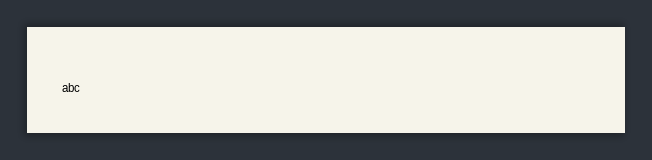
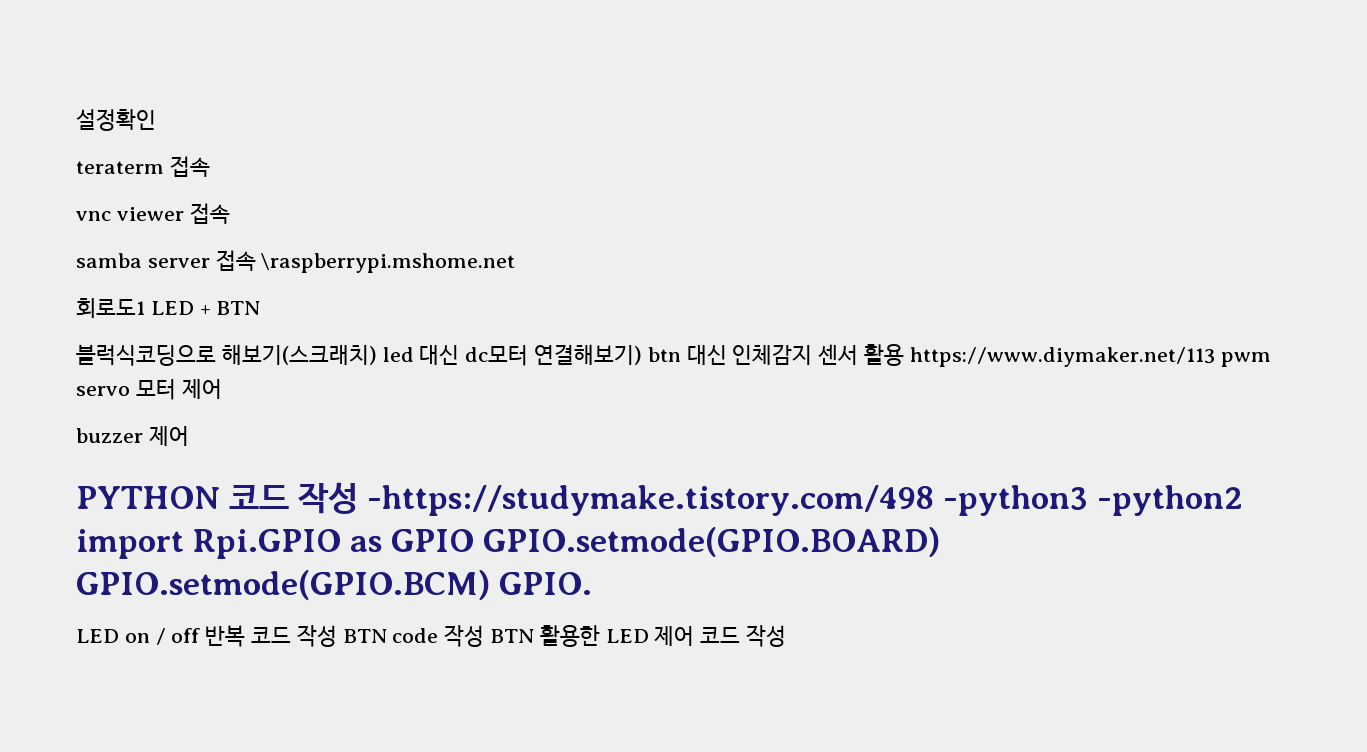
[62,83,80,92] abc -> [76,109,156,131] [76,156,210,177] [76,203,230,224] [76,250,516,273] [76,298,261,319] [76,344,1271,367] [76,378,222,400] [76,426,189,446] [76,482,1244,516] [76,527,941,559] [76,570,593,600] [76,625,787,647] 설정확인 // teraterm 접속 // vnc viewer 접속 // samba server 접속 \raspberrypi.mshome.net // 회로도1 LED + BTN // 블럭식코딩으로 해보기(스크래치) led 대신 dc모터 연결해보기) btn 대신 인체감지 센서 활용 https://www.diymaker.net/113 pwm servo 모터 제어 // buzzer 제어 // PYTHON 코드 작성 -https://studymake.tistory.com/498 -python3 -python2 import Rpi.GPIO as GPIO GPIO.setmode(GPIO.BOARD) GPIO.setmode(GPIO.BCM) GPIO. // LED on / off 반복 코드 작성 BTN code 작성 BTN 활용한 LED 제어 코드 작성

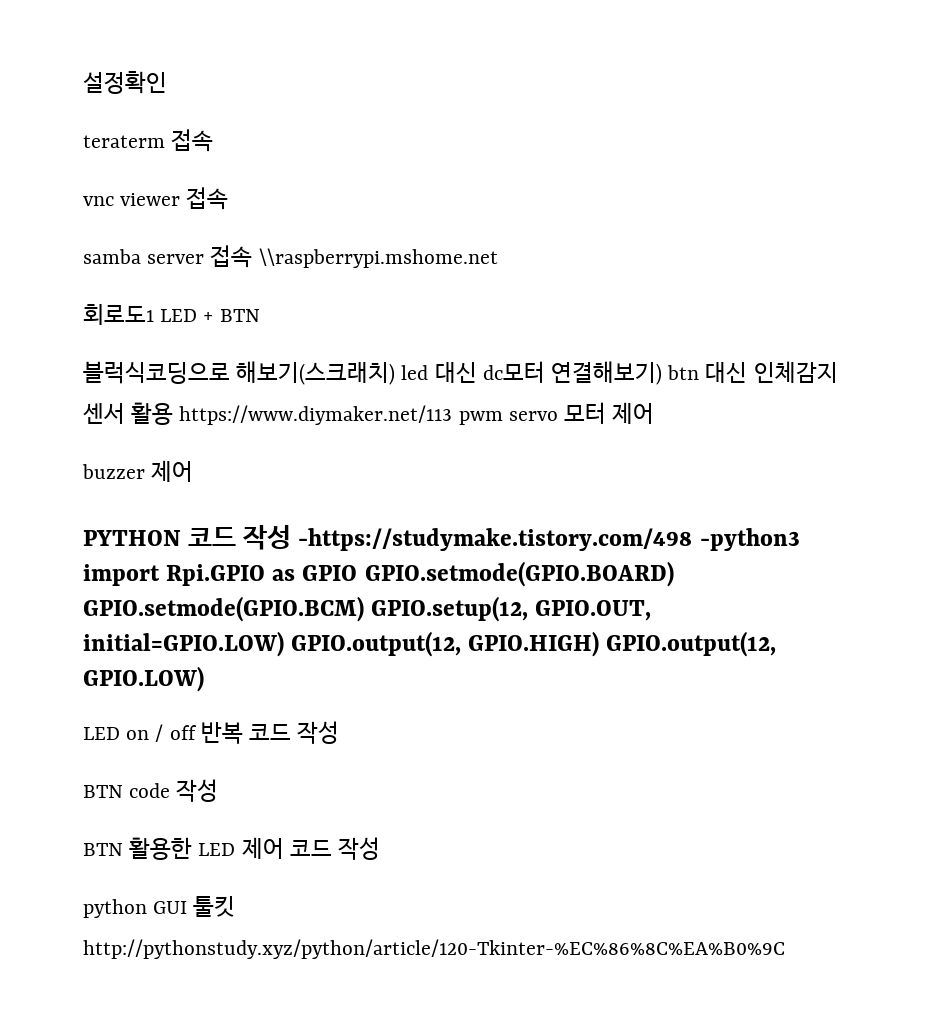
[261,253,516,273] \raspberrypi.mshome.net -> [258,248,498,268] \\raspberrypi.mshome.net
[1097,485,1244,516] -python2 -> (800, 539) none
[499,572,593,595] GPIO. -> [371,596,652,622] [83,631,777,657] [83,666,204,692] GPIO.setup(12, GPIO.OUT, initial=GPIO.LOW) GPIO.output(12, GPIO.HIGH) GPIO.output(12, GPIO.LOW)
(337, 636) none -> (340, 732) //
(485, 636) none -> (219, 790) //
(787, 636) none -> [83,896,236,918] [83,939,785,959] // python GUI 툴킷 http://pythonstudy.xyz/python/article/120-Tkinter-%EC%86%8C%EA%B0%9C

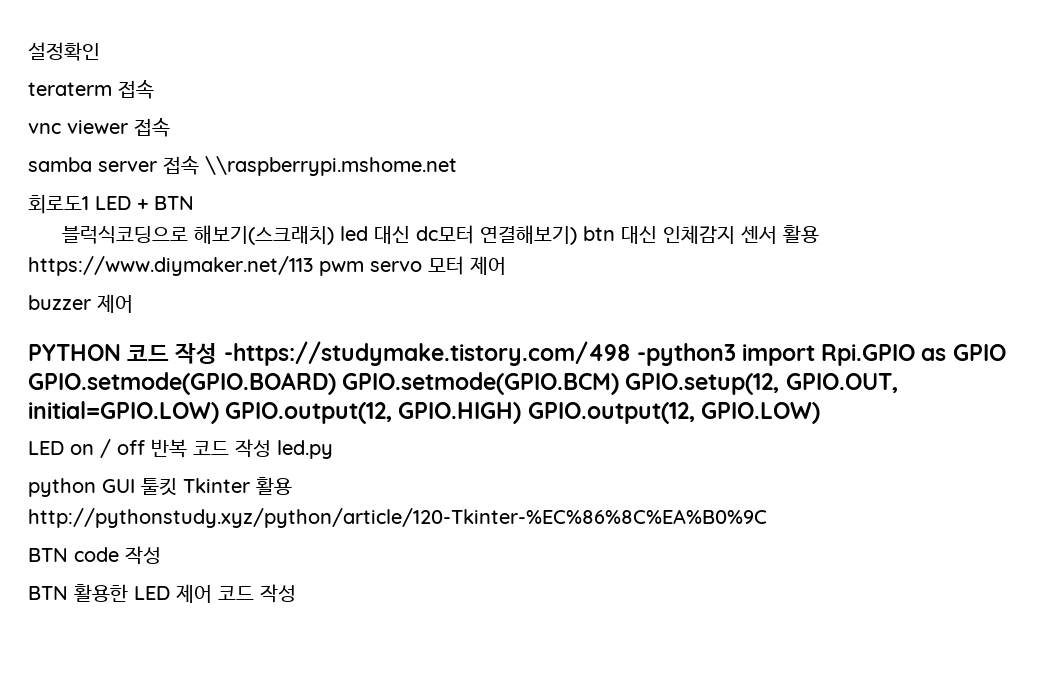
(340, 732) none -> [277,440,333,459] [28,477,292,497] [28,508,767,528] led.py // python GUI 툴킷 Tkinter 활용 http://pythonstudy.xyz/python/article/120-Tkinter-%EC%86%8C%EA%B0%9C
[83,896,236,918] [83,939,785,959] // python GUI 툴킷 http://pythonstudy.xyz/python/article/120-Tkinter-%EC%86%8C%EA%B0%9C -> (296, 593) none

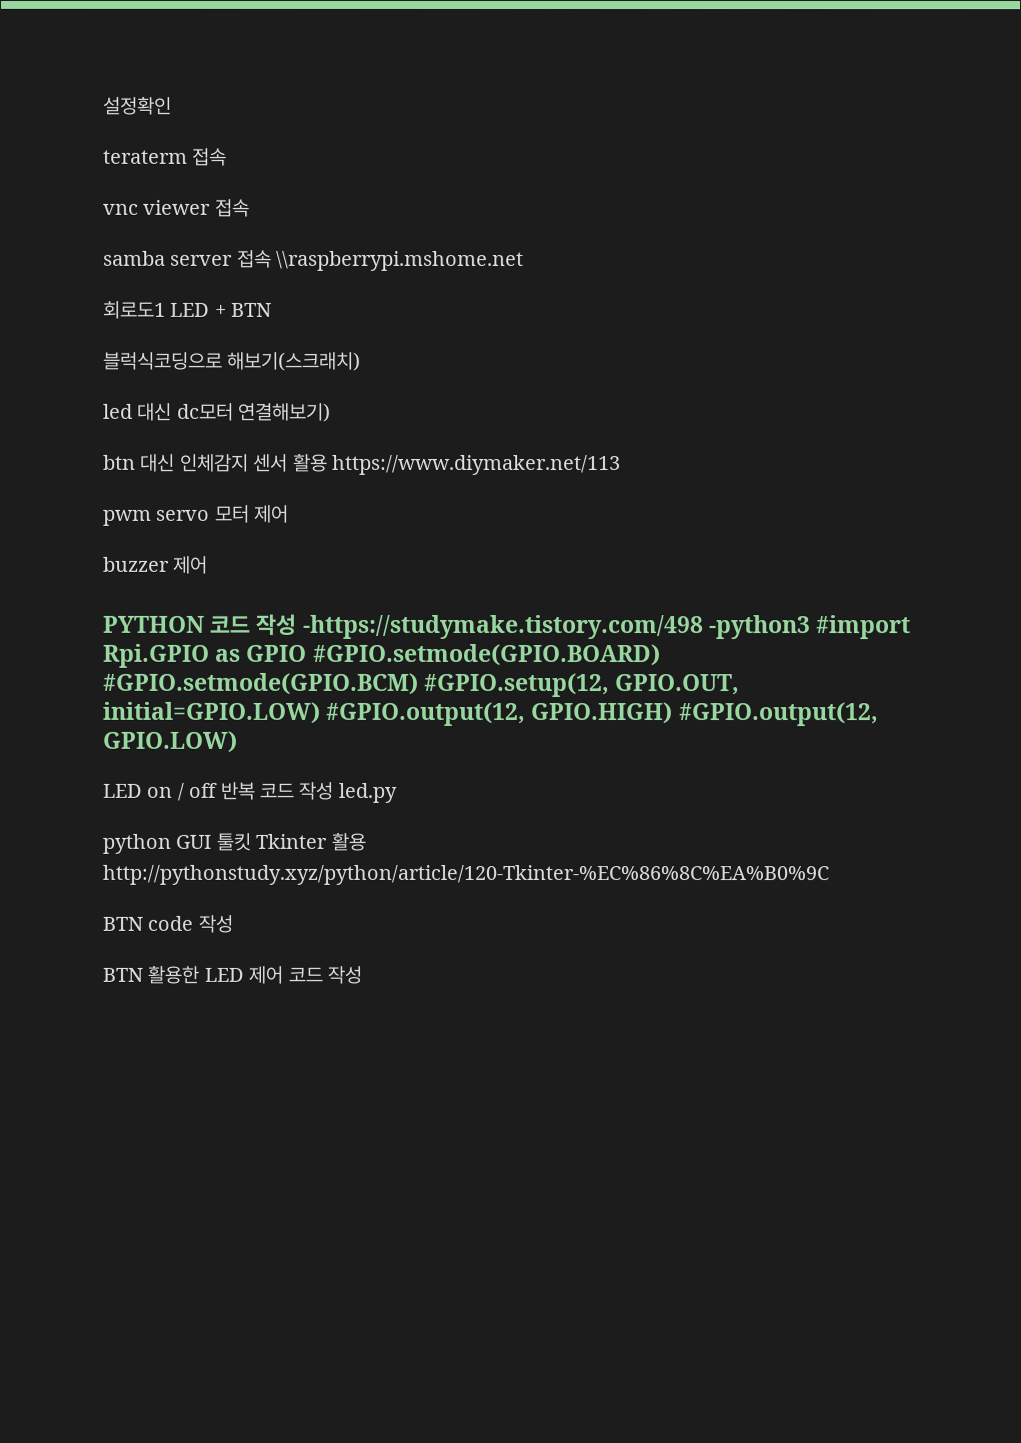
(334, 235) none -> (362, 361) //
(577, 235) none -> (332, 412) //
(313, 266) none -> (621, 465) //
[742,344,816,366] import -> [816,615,912,640] #import
[28,372,898,395] [28,401,695,424] GPIO.setmode(GPIO.BOARD) GPIO.setmode(GPIO.BCM) GPIO.setup(12, GPIO.OUT, initial=GPIO.LOW) GPIO.output(12, GPIO.HIGH) GPIO.output(12, -> [312,643,661,667] [103,672,741,698] [102,701,879,727] #GPIO.setmode(GPIO.BOARD) #GPIO.setmode(GPIO.BCM) #GPIO.setup(12, GPIO.OUT, initial=GPIO.LOW) #GPIO.output(12, GPIO.HIGH) #GPIO.output(12,

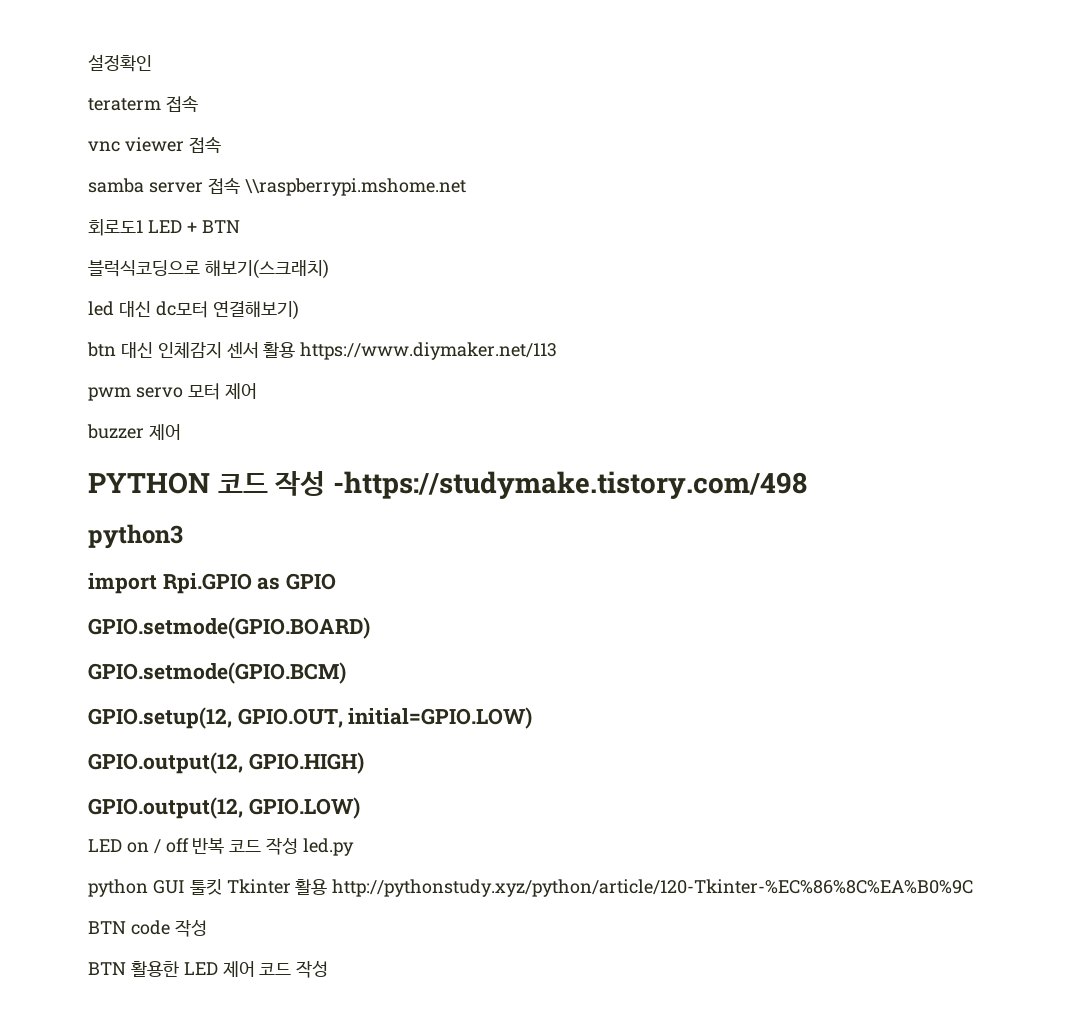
[708,615,912,640] -python3 #import -> [88,524,183,549] [88,573,157,594] // python3 // import
[312,643,661,667] [103,672,611,698] #GPIO.setmode(GPIO.BOARD) #GPIO.setmode(GPIO.BCM) #GPIO.setup(12, -> [88,617,370,639] [88,662,346,684] [88,707,232,729] // GPIO.setmode(GPIO.BOARD) // GPIO.setmode(GPIO.BCM) // GPIO.setup(12,
[325,701,527,727] #GPIO.output(12, -> [88,752,243,774] // GPIO.output(12,
[677,702,879,727] #GPIO.output(12, -> [88,797,243,819] // GPIO.output(12,

